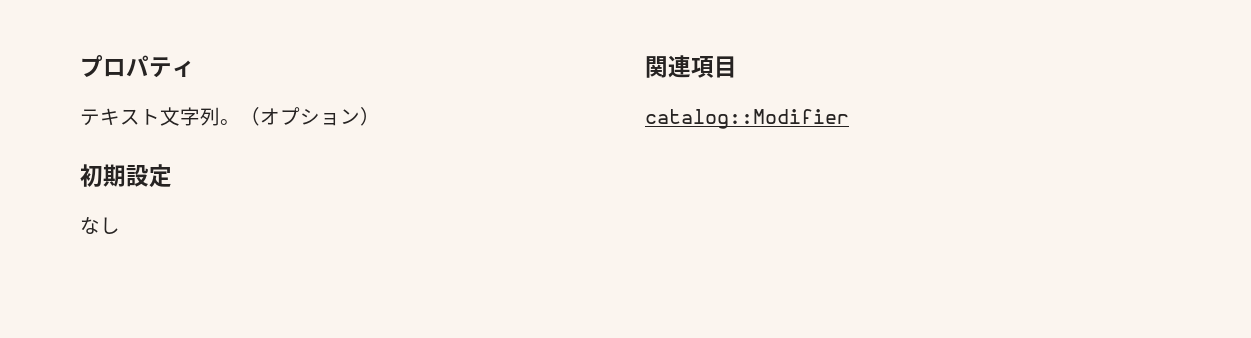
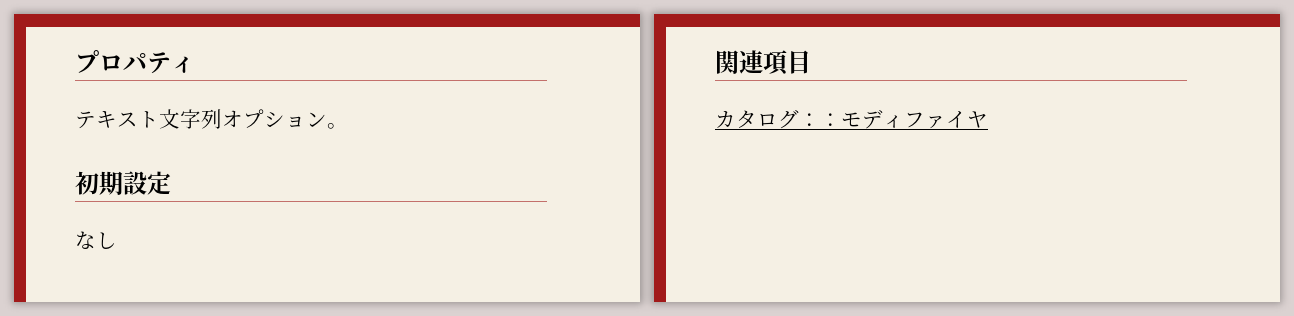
[220,107,260,126] 。（ -> (222, 119) none
[360,107,380,126] ） -> [327,123,348,129] 。
[645,109,849,129] catalog::Modifier -> [715,109,988,129] カタログ：：モディファイヤ

